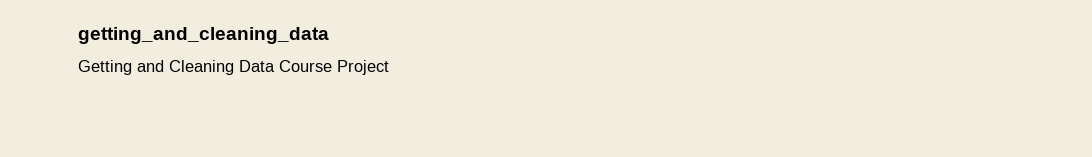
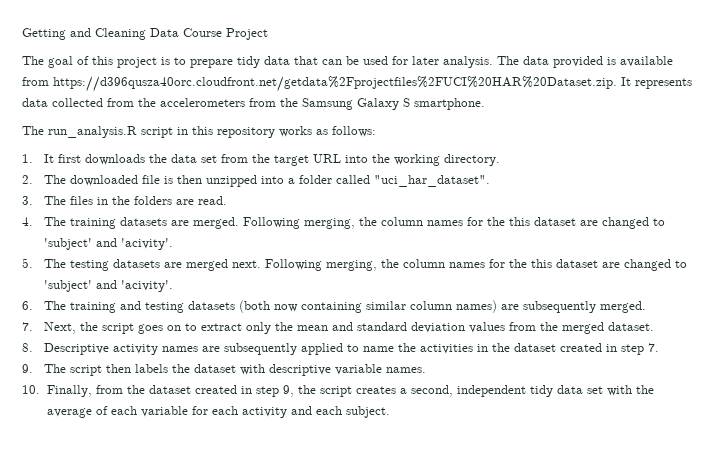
[78,27,329,44] getting_and_cleaning_data // -> (22, 34) none
(389, 67) none -> [22,56,673,68] [22,76,692,92] [22,98,485,110] [22,126,376,138] [22,154,501,166] [22,175,491,187] [22,196,228,205] [22,217,666,229] [44,238,174,250] [22,258,688,271] [44,280,174,292] [22,300,647,313] [22,322,655,334] [22,343,660,355] [22,364,427,376] [22,385,654,397] [46,406,390,418] // The goal of this project is to prepare tidy data that can be used for later analysis. The data provided is available from https://d396qusza40orc.cloudfront.net/getdata%2Fprojectfiles%2FUCI%20HAR%20Dataset.zip. It represents data collected from the accelerometers from the Samsung Galaxy S smartphone. // The run_analysis.R script in this repository works as follows: // 1. It first downloads the data set from the target URL into the working directory. // 2. The downloaded file is then unzipped into a folder called "uci_har_dataset". // 3. The files in the folders are read. // 4. The training datasets are merged. Following merging, the column names for the this dataset are changed to 'subject' and 'acivity'. // 5. The testing datasets are merged next. Following merging, the column names for the this dataset are changed to 'subject' and 'acivity'. // 6. The training and testing datasets (both now containing similar column names) are subsequently merged. // 7. Next, the script goes on to extract only the mean and standard deviation values from the merged dataset. // 8. Descriptive activity names are subsequently applied to name the activities in the dataset created in step 7. // 9. The script then labels the dataset with descriptive variable names. // 10. Finally, from the dataset created in step 9, the script creates a second, independent tidy data set with the average of each variable for each activity and each subject.

